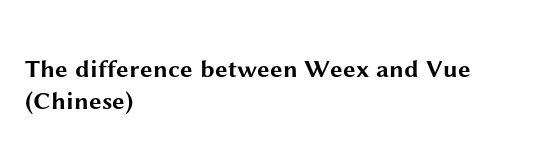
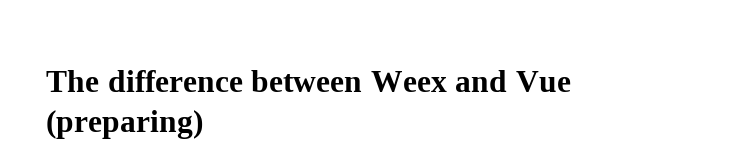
[25,91,133,115] (Chinese) -> [46,110,203,139] (preparing)

